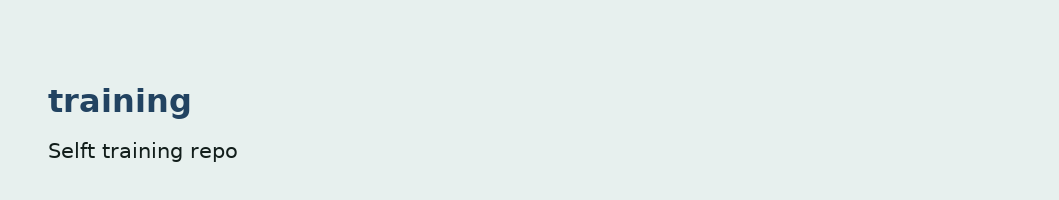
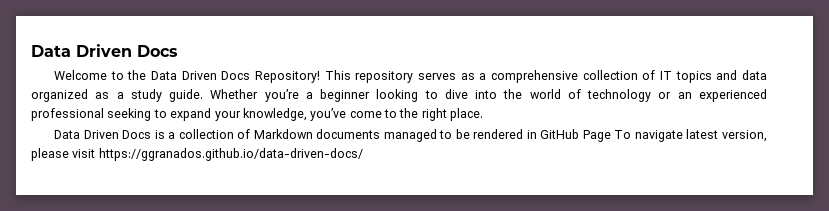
[48,88,192,119] [48,142,238,162] training // Selft training repo -> [31,44,178,57] [54,70,767,83] [31,89,767,102] [31,108,484,121] [54,129,767,142] [31,148,363,161] Data Driven Docs // Welcome to the Data Driven Docs Repository! This repository serves as a comprehensive collection of IT topics and data organized as a study guide. Whether you’re a beginner looking to dive into the world of technology or an experienced professional seeking to expand your knowledge, you’ve come to the right place. // Data Driven Docs is a collection of Markdown documents managed to be rendered in GitHub Page To navigate latest version, please visit https://ggranados.github.io/data-driven-docs/

